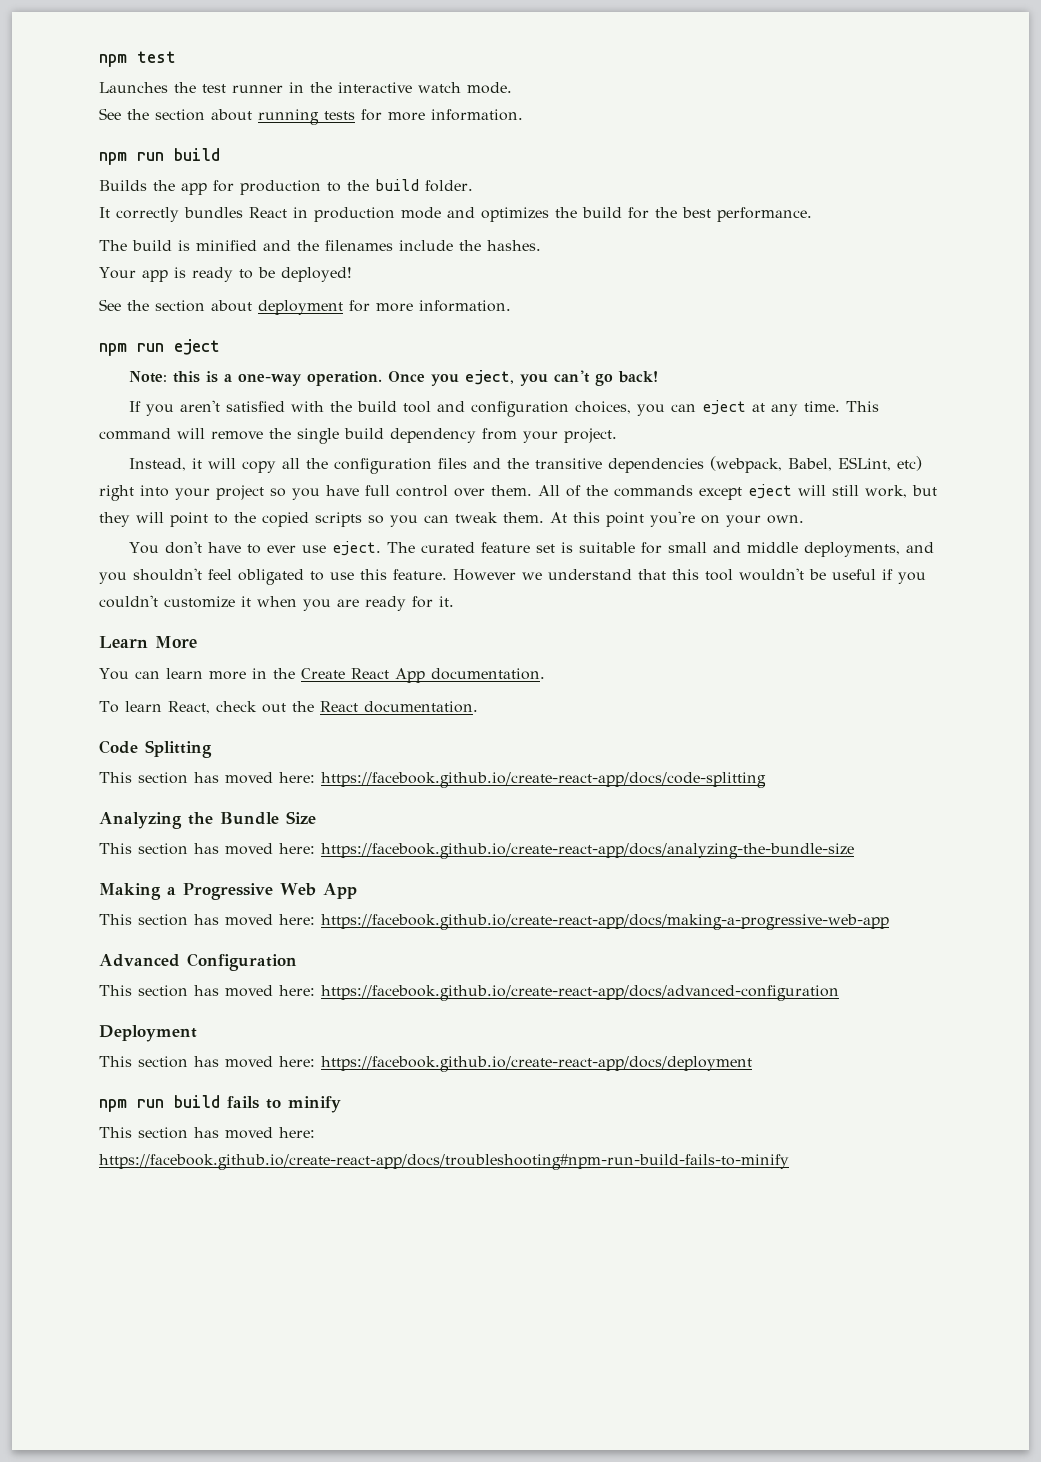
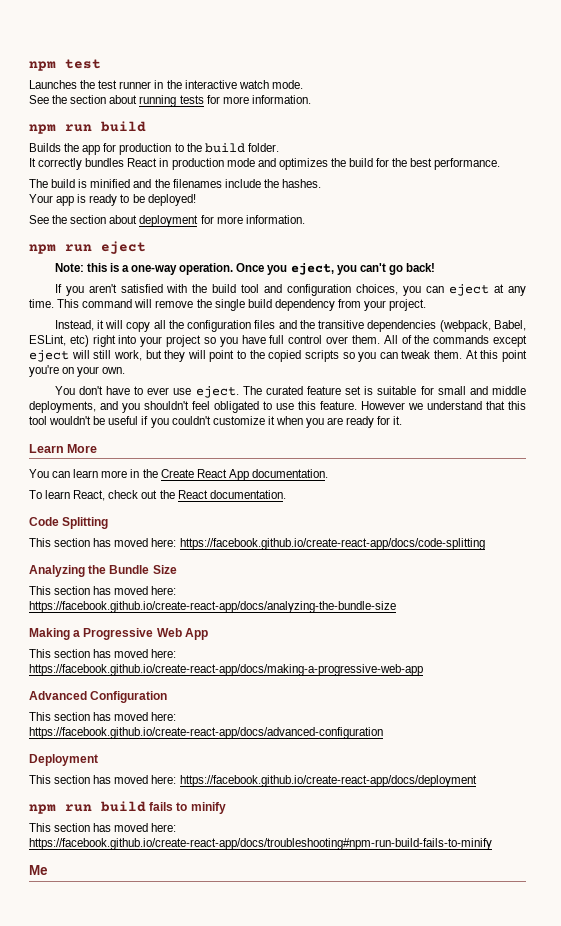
(789, 1162) none -> [29,865,48,875] // Me

